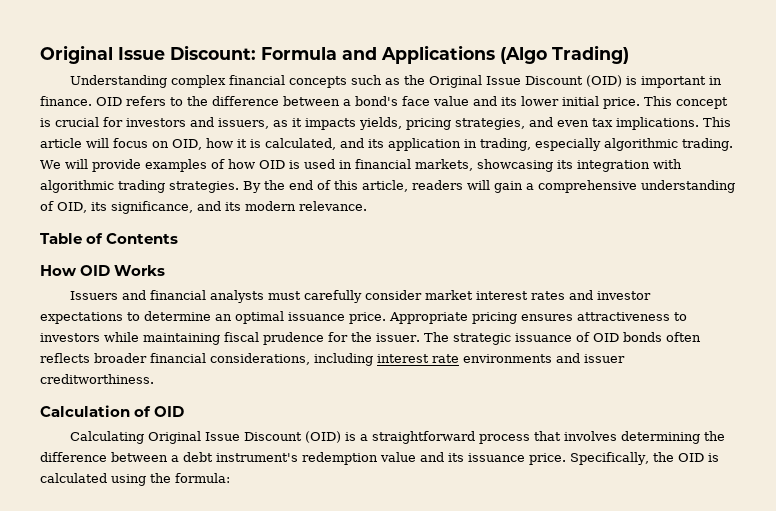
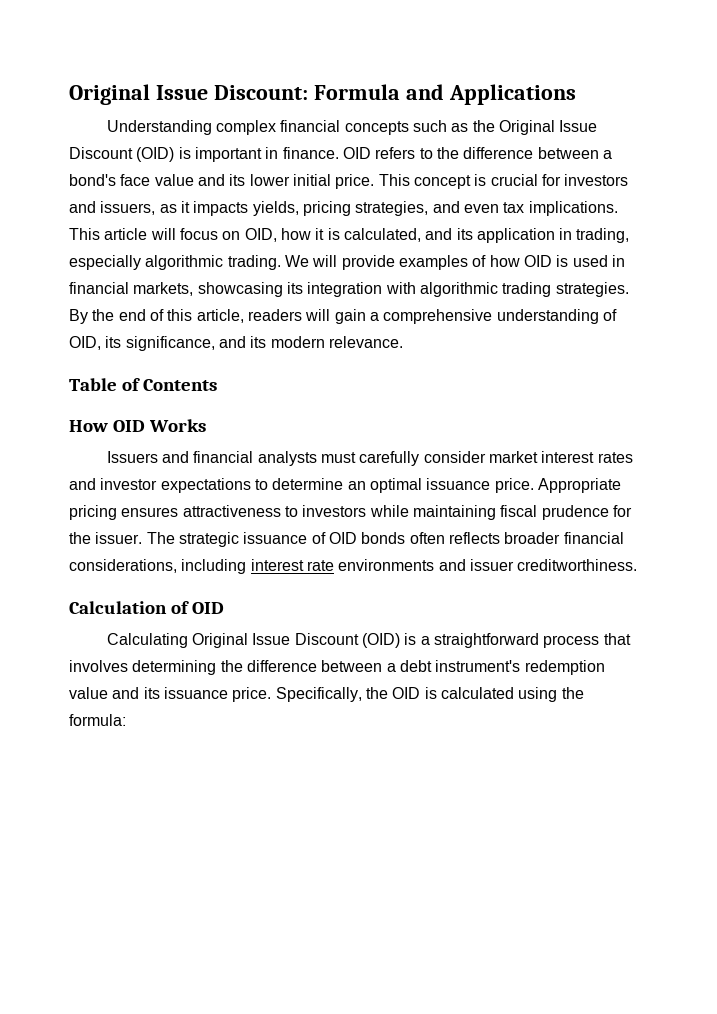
[500,45,629,64] (Algo Trading) -> (576, 94) none

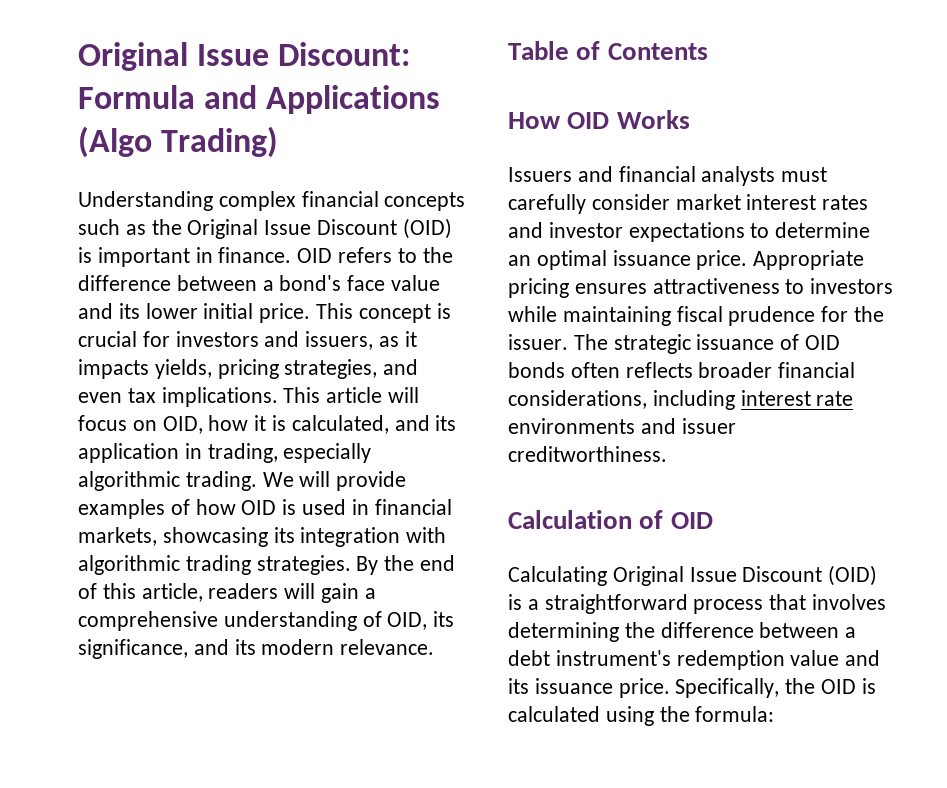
(576, 94) none -> [78,126,279,158] (Algo Trading)

